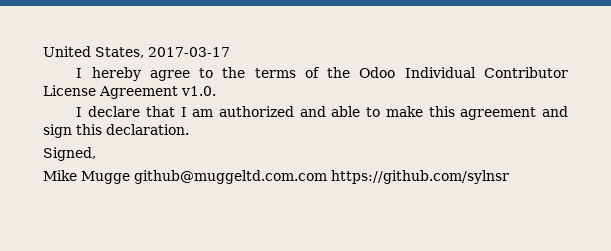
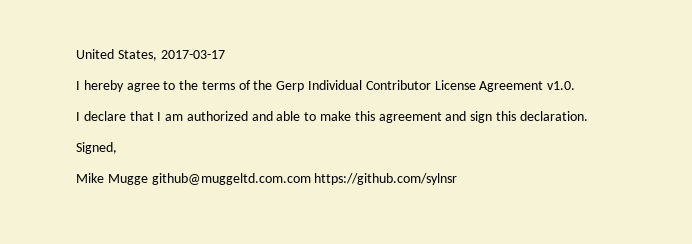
[359,67,396,78] Odoo -> [276,81,305,92] Gerp

